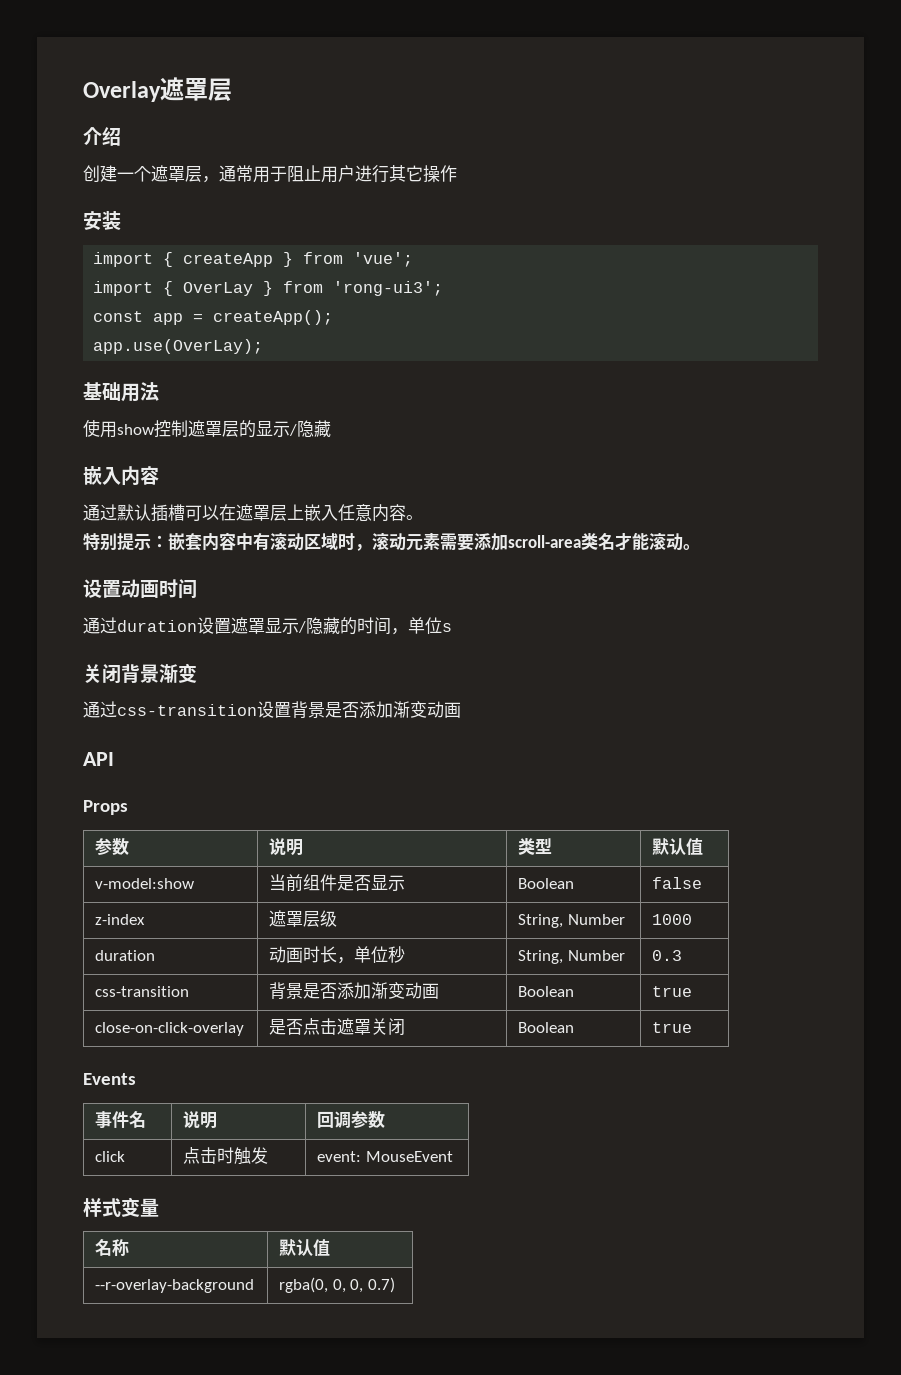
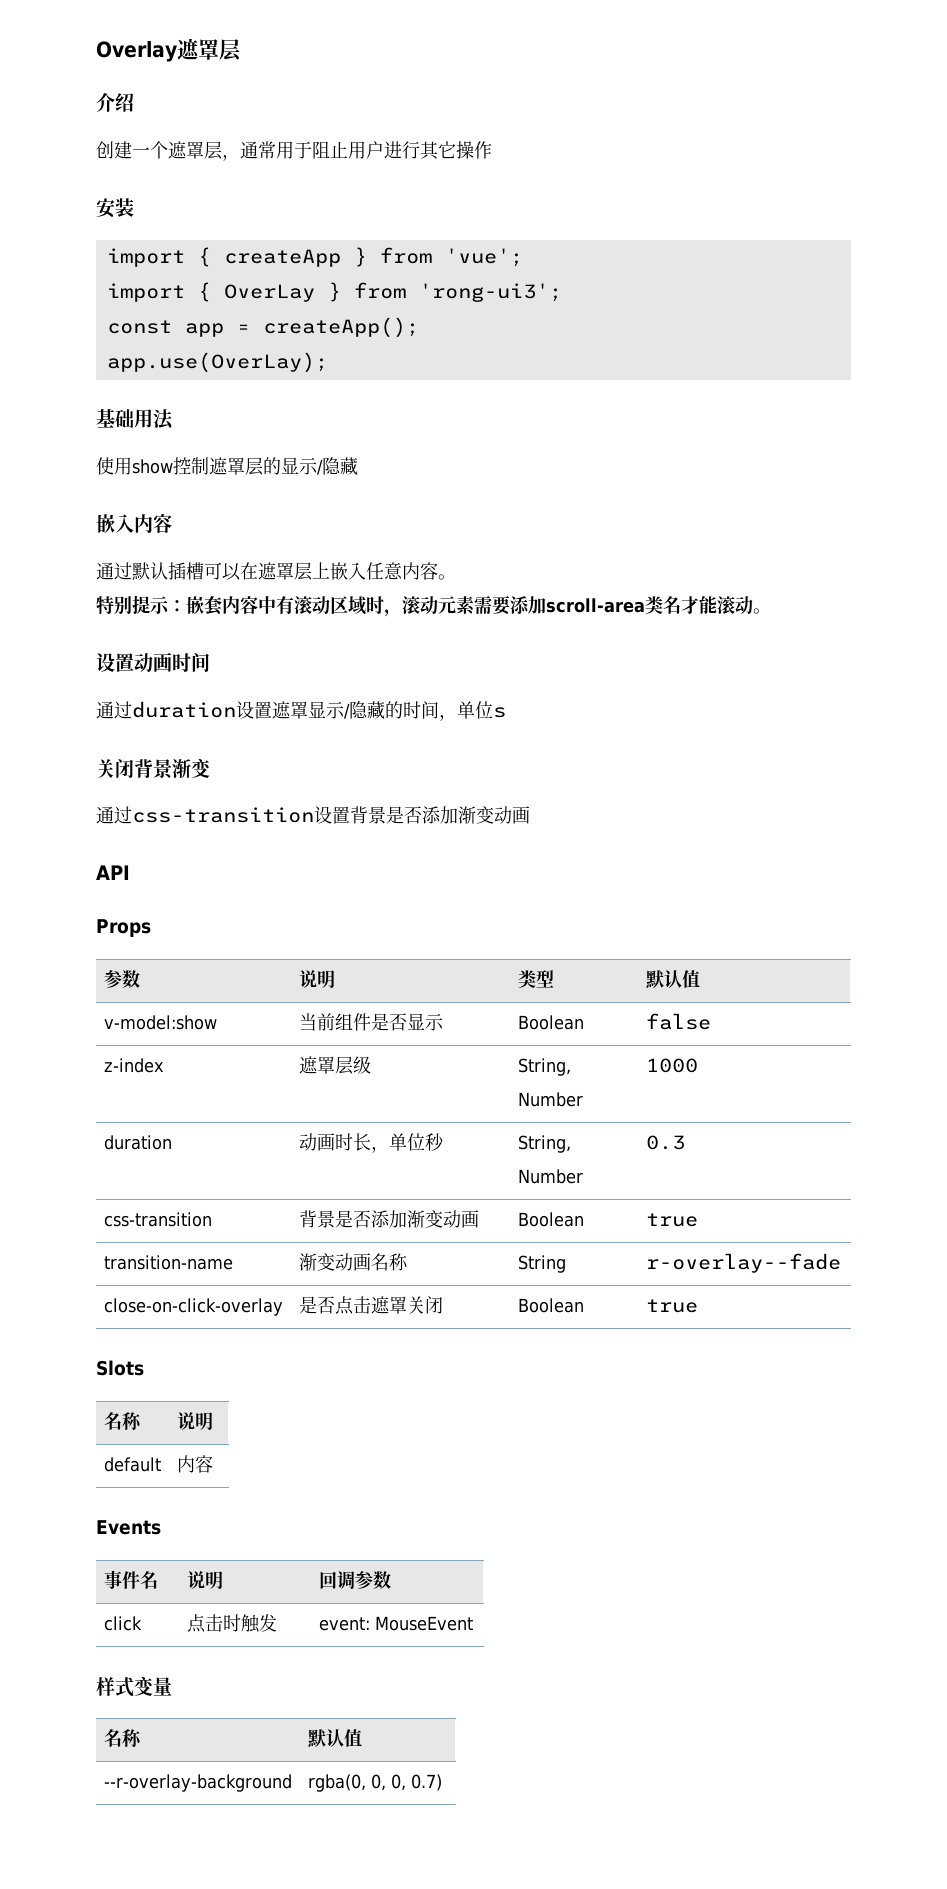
(693, 991) none -> [103,1255,233,1270] [298,1253,408,1271] [517,1255,566,1273] [645,1253,841,1273] // transition-name | 渐变动画名称 | String | r-overlay--fade
(693, 1027) none -> [96,1360,144,1376] [103,1412,142,1430] [176,1412,213,1430] [103,1457,161,1472] [176,1455,213,1473] // Slots // 名称 | 说明 // default | 内容

